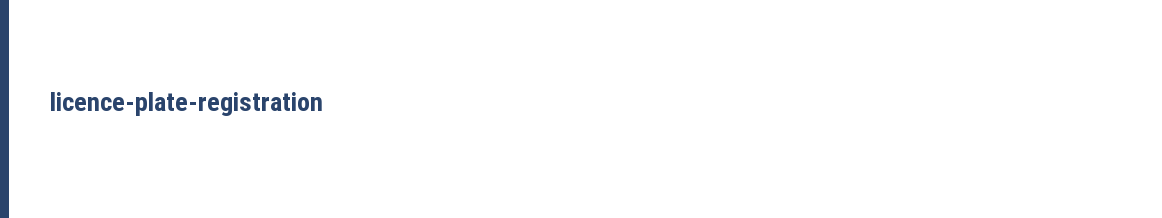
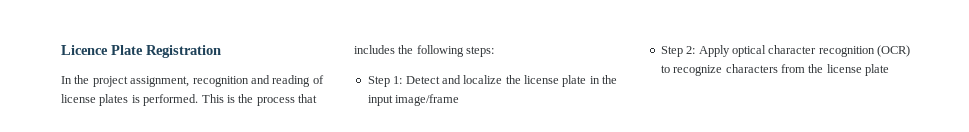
[50,92,323,116] licence-plate-registration -> [61,45,221,58] [61,75,324,87] [61,94,317,106] [354,45,495,57] [367,75,618,87] [367,94,460,106] [660,45,910,57] [660,64,889,76] Licence Plate Registration // In the project assignment, recognition and reading of license plates is performed. This is the process that includes the following steps: // Step 1: Detect and localize the license plate in the input image/frame // Step 2: Apply optical character recognition (OCR) to recognize characters from the license plate

